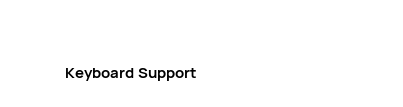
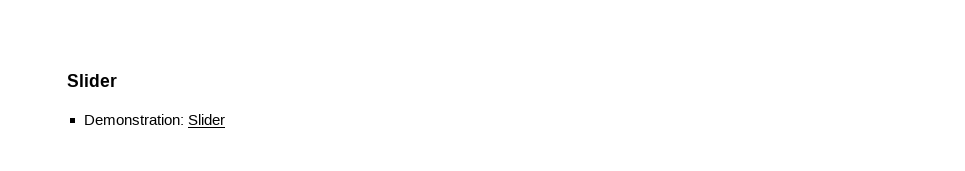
[65,68,198,81] Keyboard Support -> [67,74,117,87] [83,114,225,125] Slider // Demonstration: Slider

